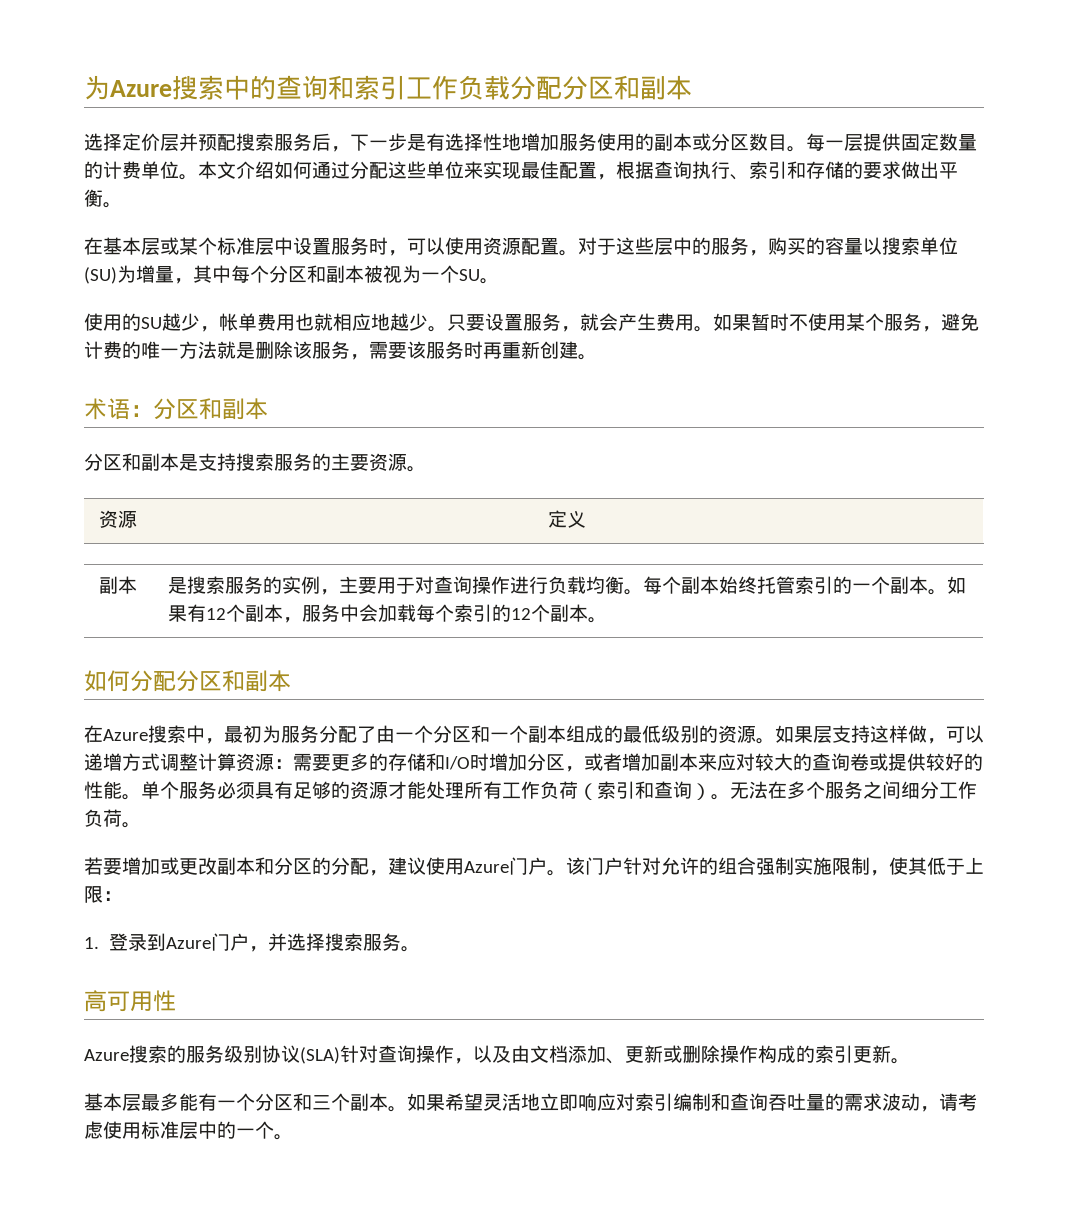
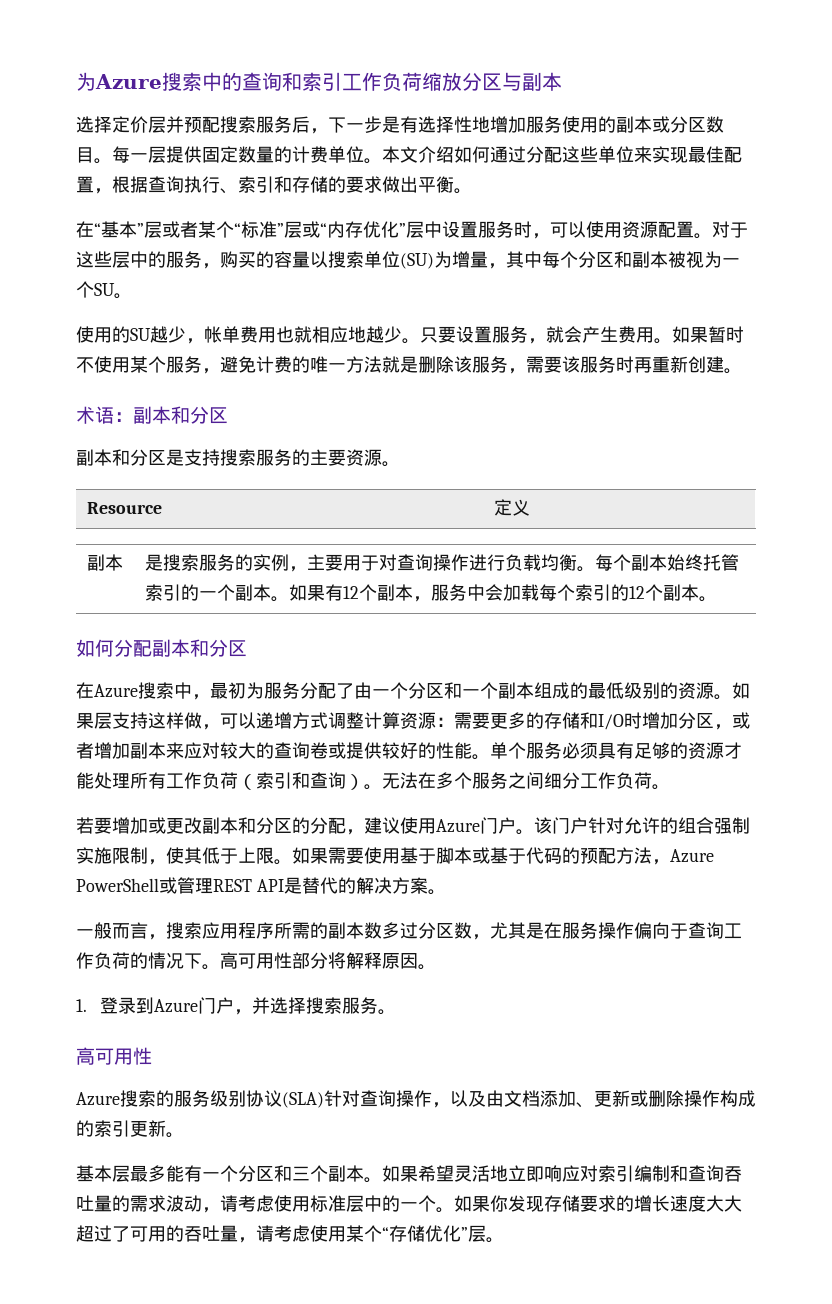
[484,75,640,100] 载分配分区和 -> [402,72,522,91] 荷缩放分区与
[103,237,255,255] 基本层或某个标准 -> [94,221,406,238] “基本”层或者某个“标准”层或“内存优化”
[153,398,268,420] [84,453,179,471] 分区和副本 // 分区和副本 -> [133,406,228,424] [76,449,166,466] 副本和分区 // 副本和分区
[98,510,137,528] 资源 -> [86,502,162,514] Resource
[176,670,291,692] 分区和副本 -> [152,639,247,657] 副本和分区
[103,891,122,901] ： -> [274,847,714,865] [76,877,446,895] [76,922,742,940] [76,952,436,970] 。如果需要使用基于脚本或基于代码的预配方法，Azure PowerShell或管理REST API是替代的解决方案。 // 一般而言，搜索应用程序所需的副本数多过分区数，尤其是在服务操作偏向于查询工作负荷的情况下。高可用性部分将解释原因。
(293, 1137) none -> [454,1195,742,1212] [76,1225,504,1243] 如果你发现存储要求的增长速度大大超过了可用的吞吐量，请考虑使用某个“存储优化”层。

